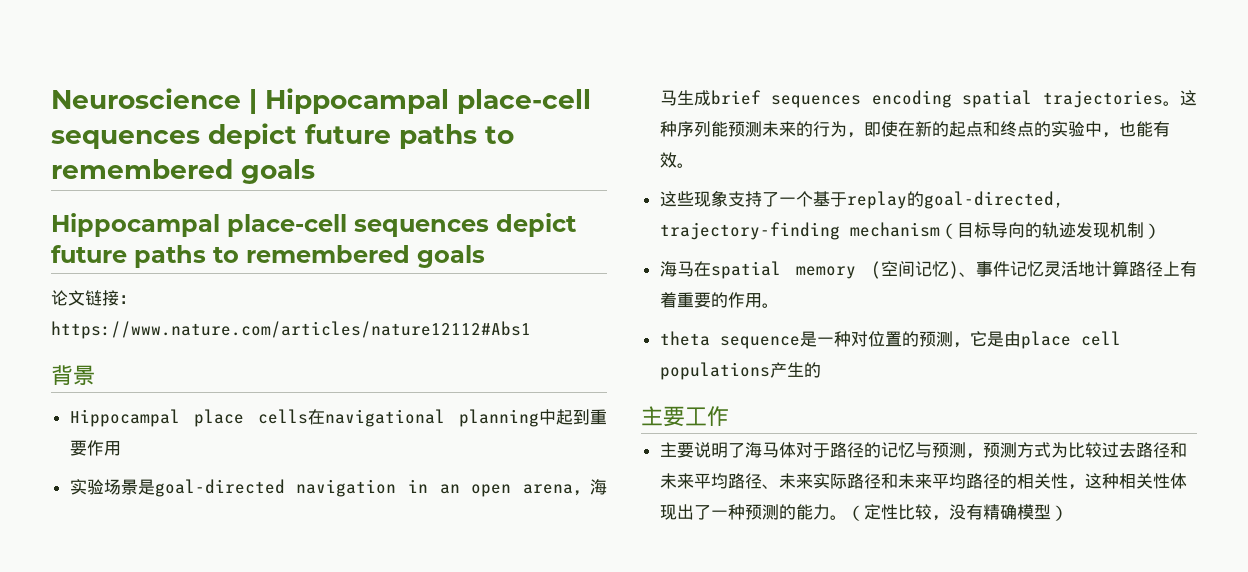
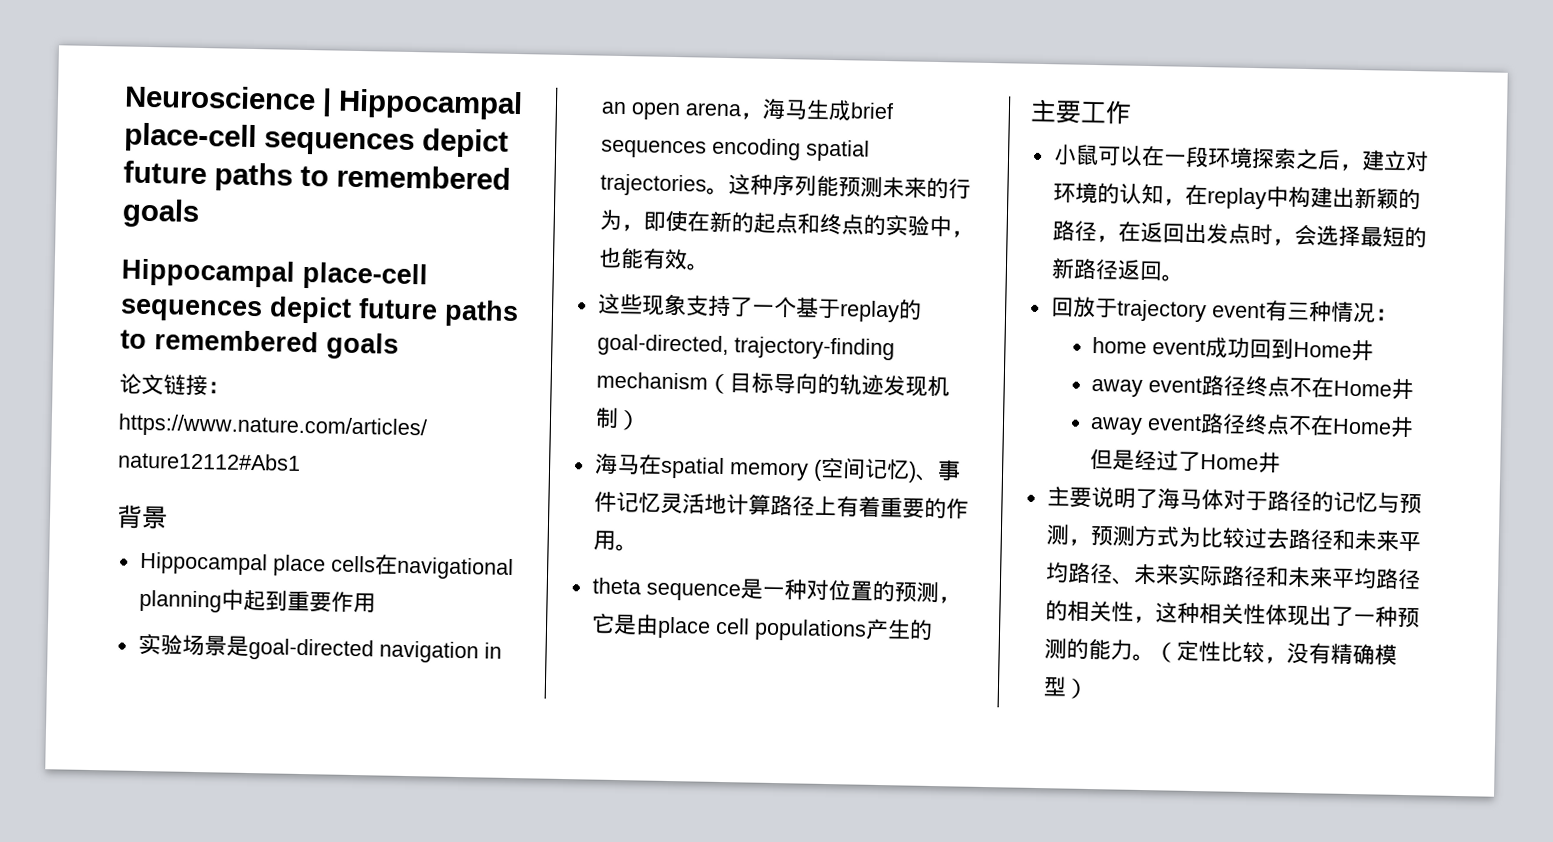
(729, 416) none -> [1052,144,1429,172] [1052,182,1421,210] [1051,220,1427,248] [1050,258,1184,282] [1050,296,1398,323] [1092,336,1375,362] [1091,375,1415,401] [1090,413,1415,439] [1090,448,1282,474] // 小鼠可以在一段环境探索之后，建立对环境的认知，在replay中构建出新颖的路径，在返回出发点时，会选择最短的新路径返回。 // 回放于trajectory event有三种情况： // home event成功回到Home井 // away event路径终点不在Home井 // away event路径终点不在Home井但是经过了Home井

